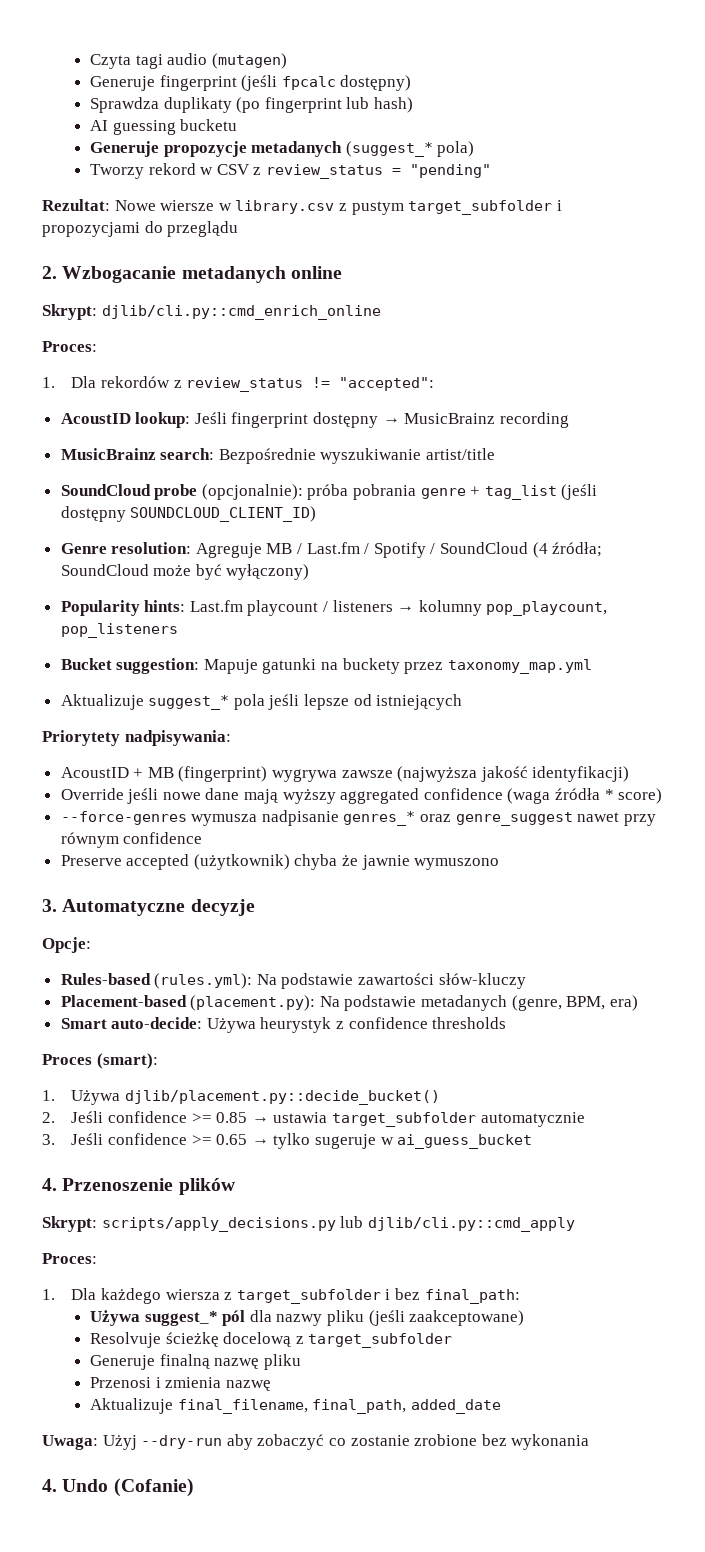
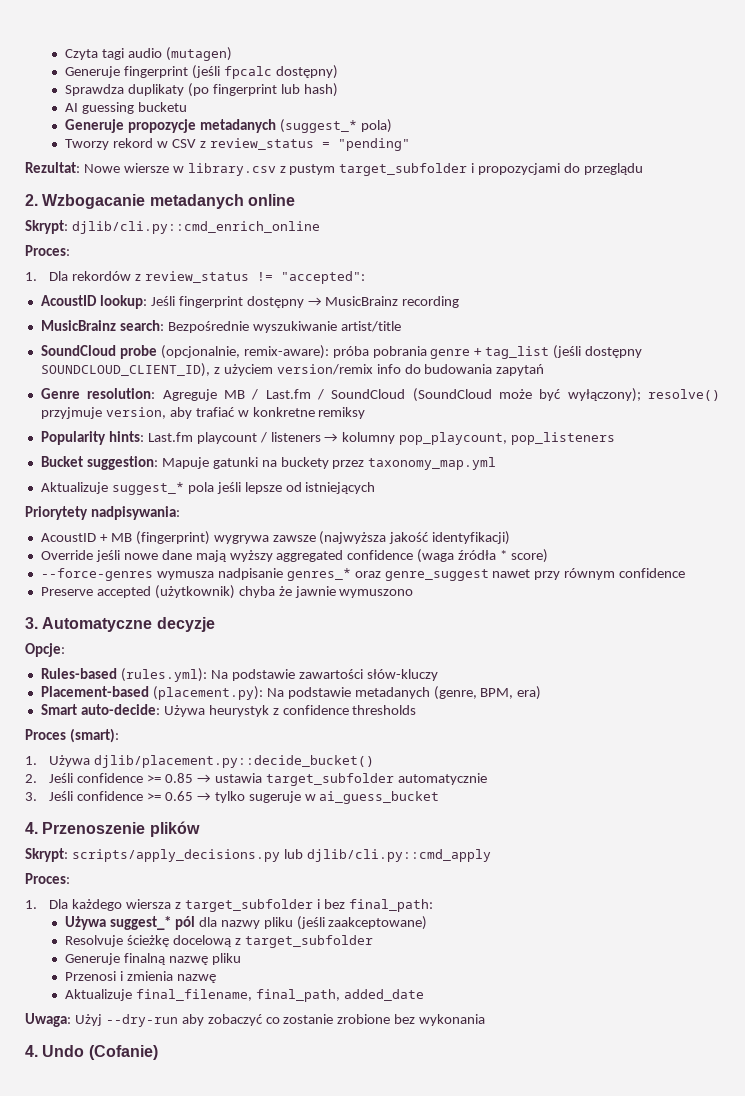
[201,484,303,500] (opcjonalnie): -> [160,345,329,359] (opcjonalnie, remix-aware):
[130,506,317,522] SOUNDCLOUD_CLIENT_ID) -> [40,363,545,377] SOUNDCLOUD_CLIENT_ID), z użyciem version/remix info do budowania zapytań
[373,542,603,558] [60,564,310,580] Spotify / SoundCloud (4 źródła; SoundCloud może być wyłączony) -> [331,388,720,402] [40,407,366,419] SoundCloud (SoundCloud może być wyłączony); resolve() przyjmuje version, aby trafiać w konkretne remiksy

